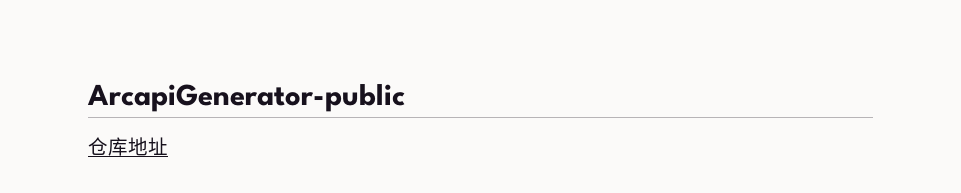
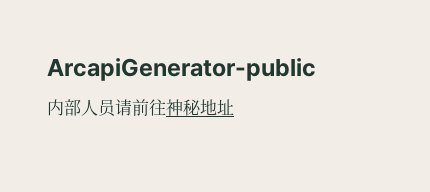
[88,137,128,156] 仓库 -> [47,99,201,117] 内部人员请前往神秘

